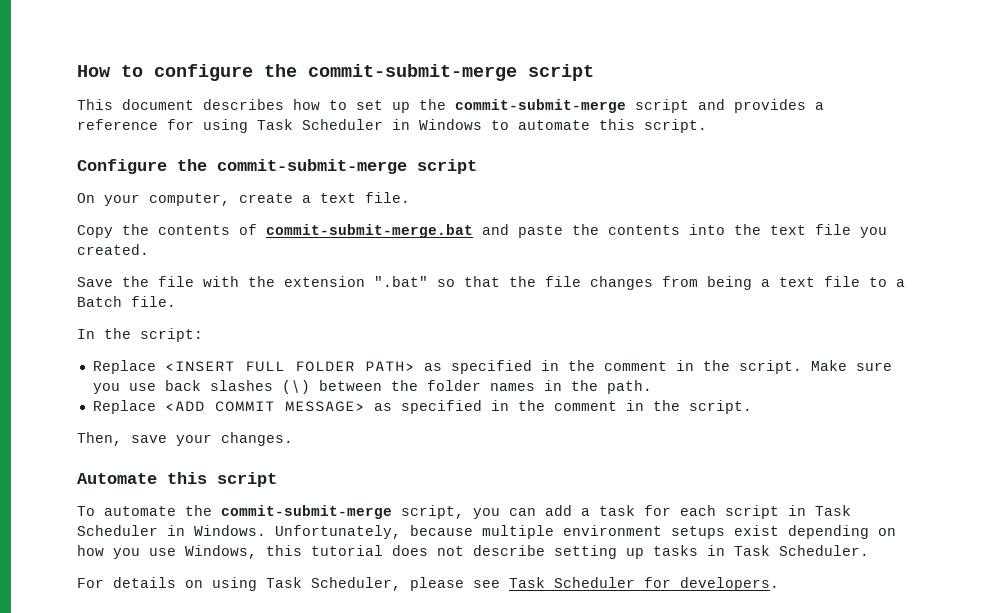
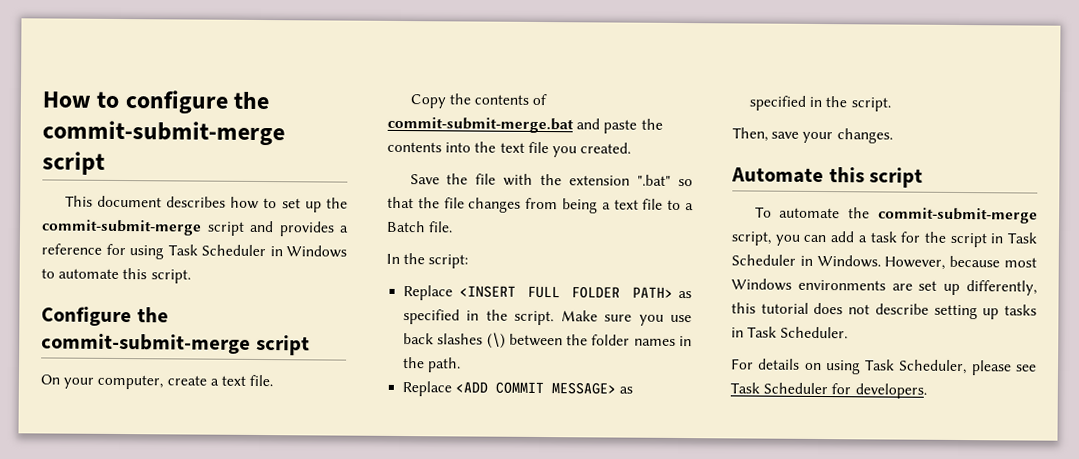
[603,360,730,371] comment in the -> (508, 315) none
[553,400,680,411] comment in the -> (848, 102) none
[680,505,716,516] each -> [923,231,946,243] the
[275,525,896,539] [77,545,257,559] Unfortunately, because multiple environment setups exist depending on how you use Windows, -> [884,255,1037,270] [731,278,1037,296] However, because most Windows environments are set up differently,

